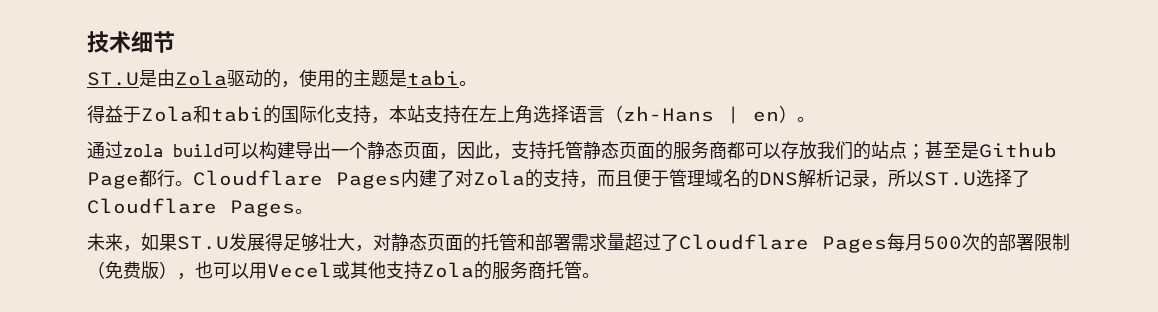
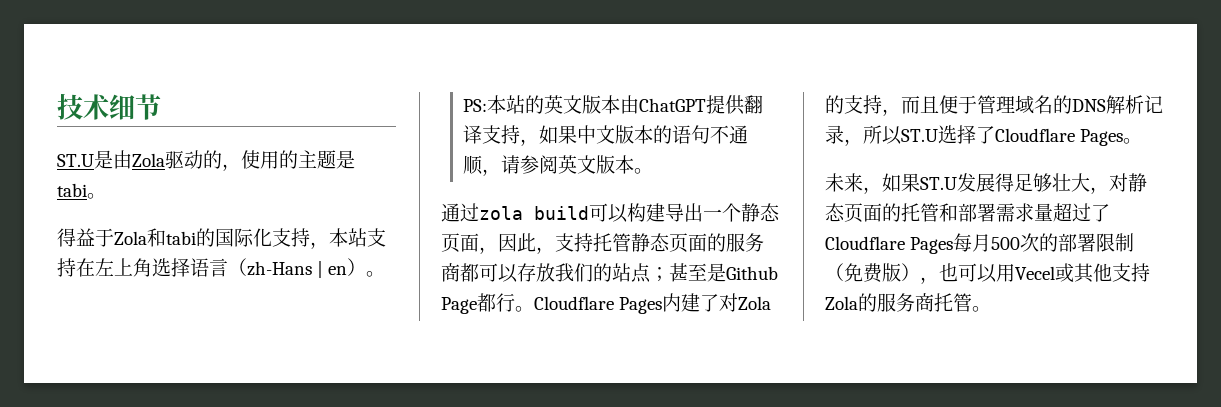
(815, 119) none -> [463,95,764,115] [463,125,749,146] [463,155,654,176] // PS:本站的英文版本由ChatGPT提供翻译支持，如果中文版本的语句不通顺，请参阅英文版本。

